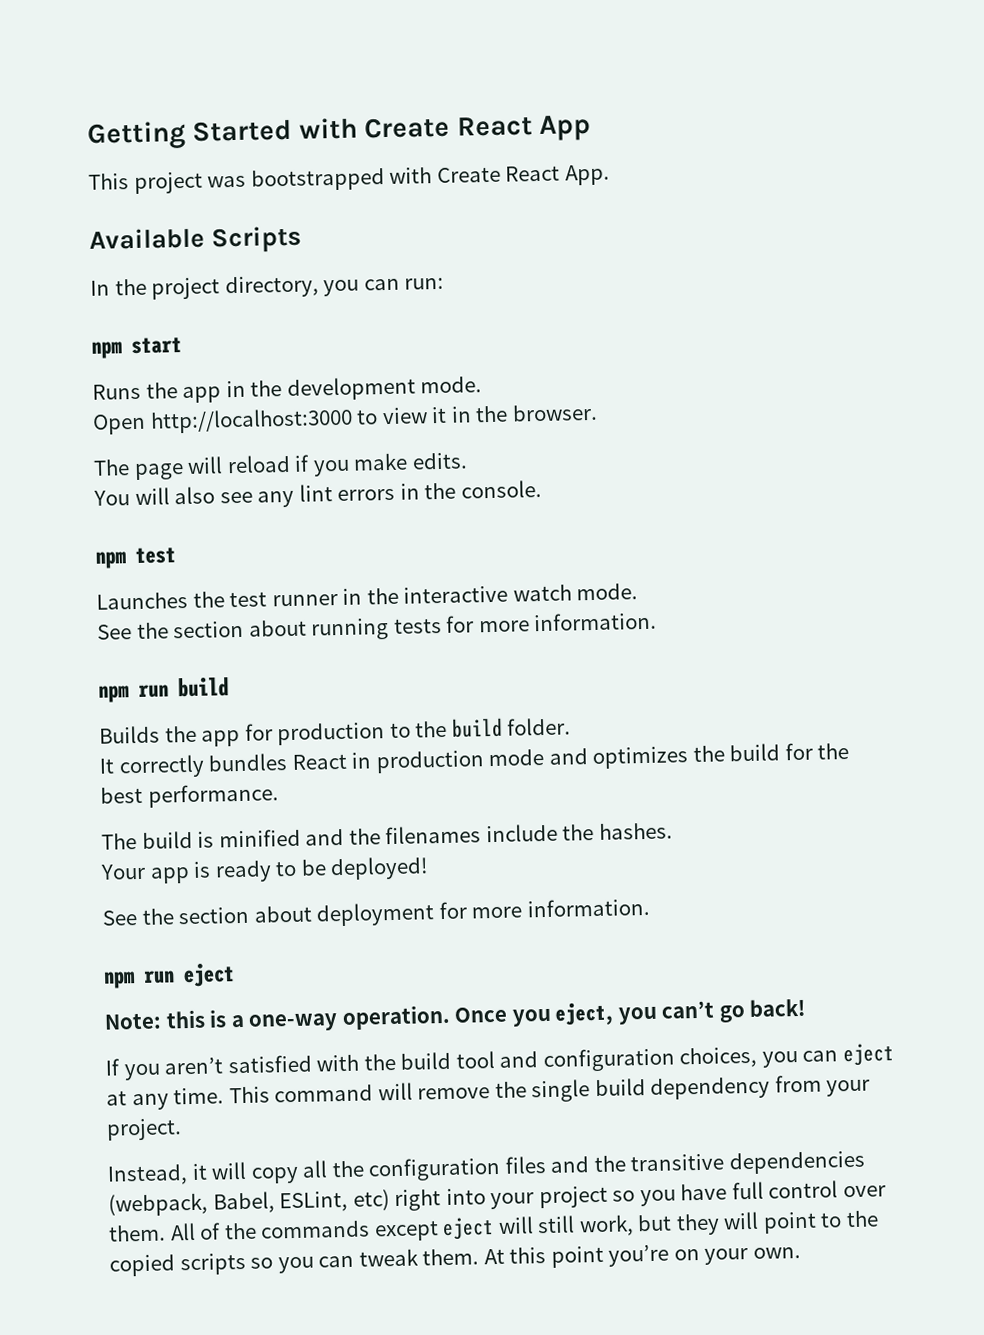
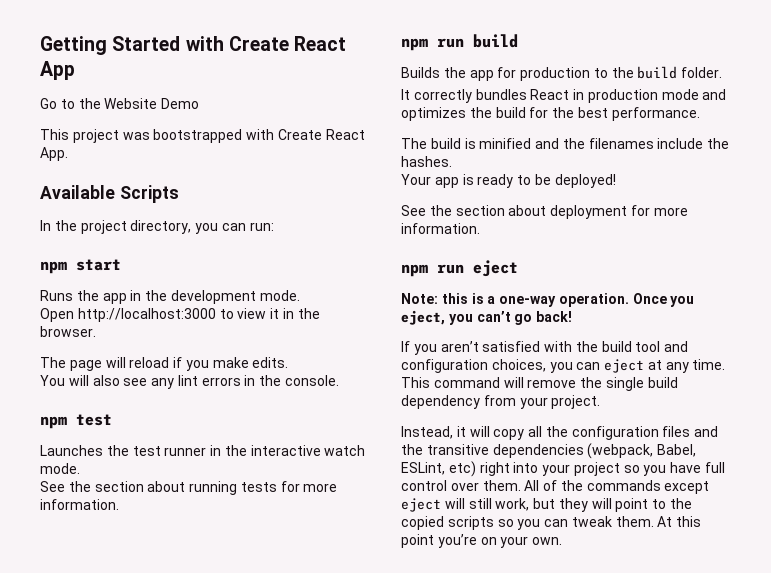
(592, 127) none -> [40,98,200,109] // Go to the Website Demo

